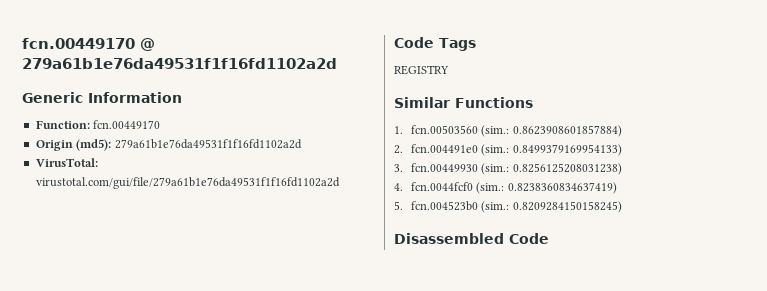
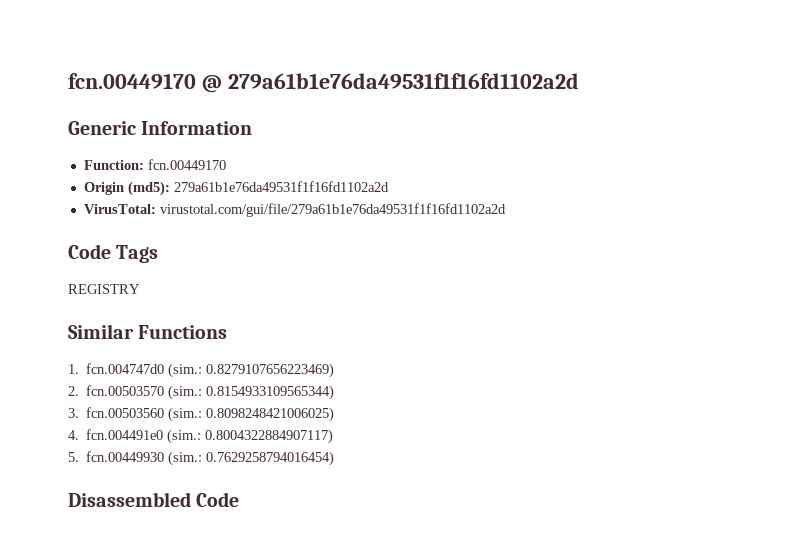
[410,125,622,137] [394,144,622,156] [394,163,622,175] [394,182,617,194] [394,201,622,213] fcn.00503560 (sim.: 0.8623908601857884) // 2. fcn.004491e0 (sim.: 0.8499379169954133) // 3. fcn.00449930 (sim.: 0.8256125208031238) // 4. fcn.0044fcf0 (sim.: 0.8238360834637419) // 5. fcn.004523b0 (sim.: 0.8209284150158245) -> [86,363,335,378] [68,385,335,400] [68,407,335,422] [68,429,334,444] [68,451,335,466] fcn.004747d0 (sim.: 0.8279107656223469) // 2. fcn.00503570 (sim.: 0.8154933109565344) // 3. fcn.00503560 (sim.: 0.8098248421006025) // 4. fcn.004491e0 (sim.: 0.8004322884907117) // 5. fcn.00449930 (sim.: 0.7629258794016454)

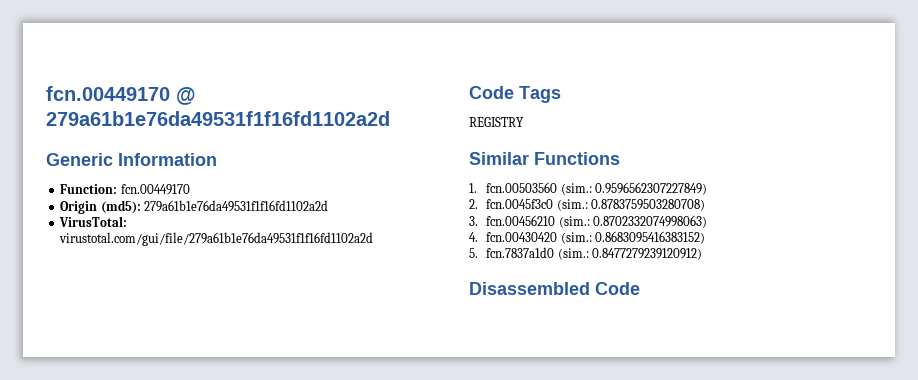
[86,363,335,378] [68,385,335,400] [68,407,335,422] [68,429,334,444] [68,451,335,466] fcn.004747d0 (sim.: 0.8279107656223469) // 2. fcn.00503570 (sim.: 0.8154933109565344) // 3. fcn.00503560 (sim.: 0.8098248421006025) // 4. fcn.004491e0 (sim.: 0.8004322884907117) // 5. fcn.00449930 (sim.: 0.7629258794016454) -> [486,182,708,195] [469,199,706,211] [469,215,708,228] [469,231,706,244] [469,247,703,260] fcn.00503560 (sim.: 0.9596562307227849) // 2. fcn.0045f3c0 (sim.: 0.8783759503280708) // 3. fcn.00456210 (sim.: 0.8702332074998063) // 4. fcn.00430420 (sim.: 0.8683095416383152) // 5. fcn.7837a1d0 (sim.: 0.8477279239120912)

